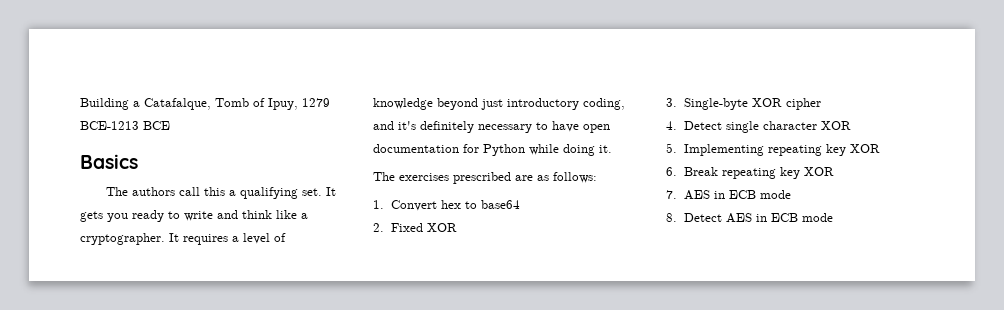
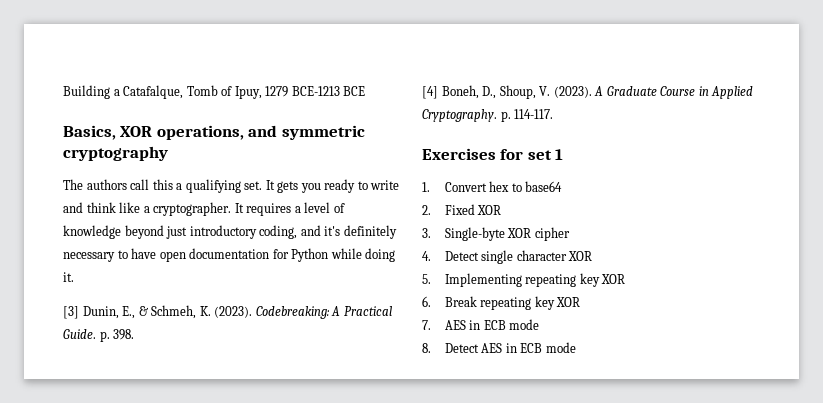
[80,154,138,169] Basics -> [63,125,365,140] [63,146,168,161] Basics, XOR operations, and symmetric cryptography
[373,172,597,184] The exercises prescribed are as follows: -> [63,305,392,319] [63,329,135,342] [422,85,754,99] [422,109,554,122] [422,148,564,160] [3] Dunin, E., & Schmeh, K. (2023). Codebreaking: A Practical Guide. p. 398. // [4] Boneh, D., Shoup, V. (2023). A Graduate Course in Applied Cryptography. p. 114-117. // Exercises for set 1

